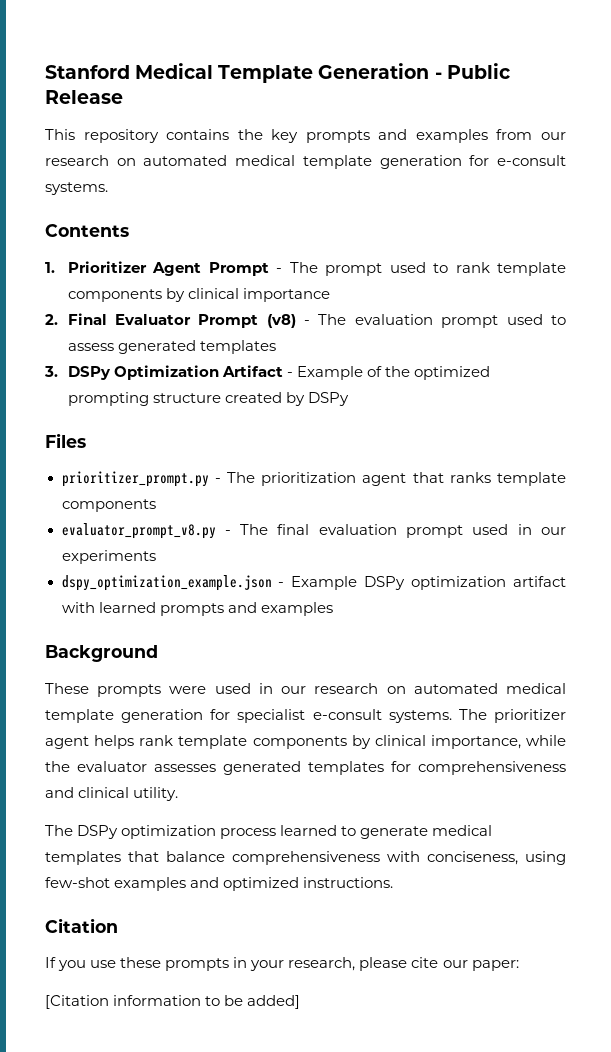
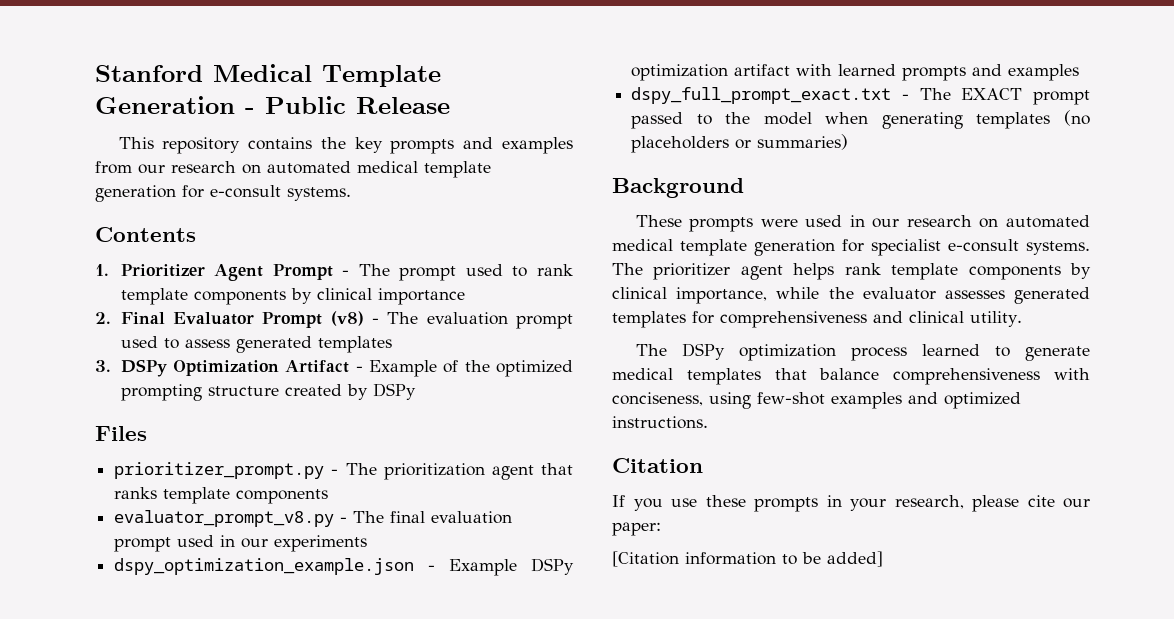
(333, 609) none -> [631,87,1090,105] [631,110,1090,129] [631,134,849,153] // dspy_full_prompt_exact.txt - The EXACT prompt passed to the model when generating templates (no placeholders or summaries)

